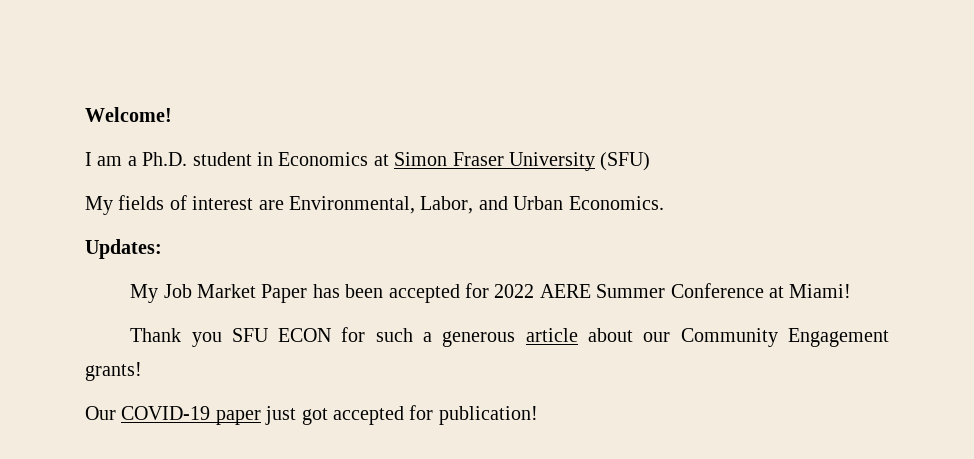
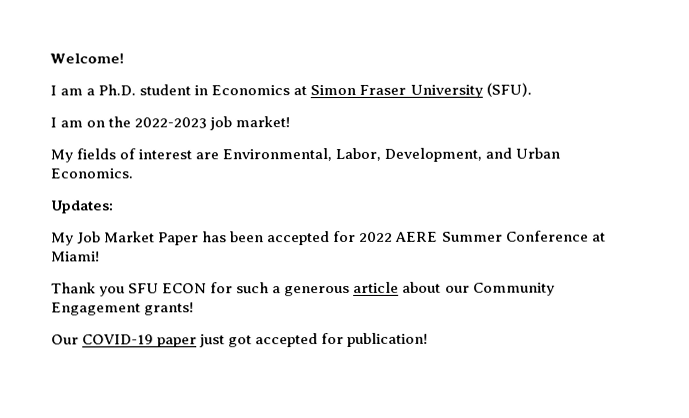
[600,152,651,171] (SFU) -> [485,82,532,97] [50,116,291,131] (SFU). // I am on the 2022-2023 job market!
(474, 205) none -> [384,147,483,162] Development,

